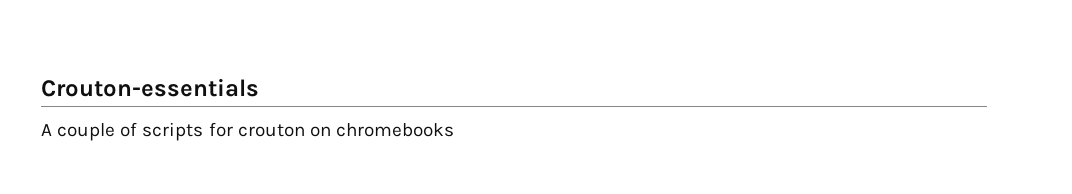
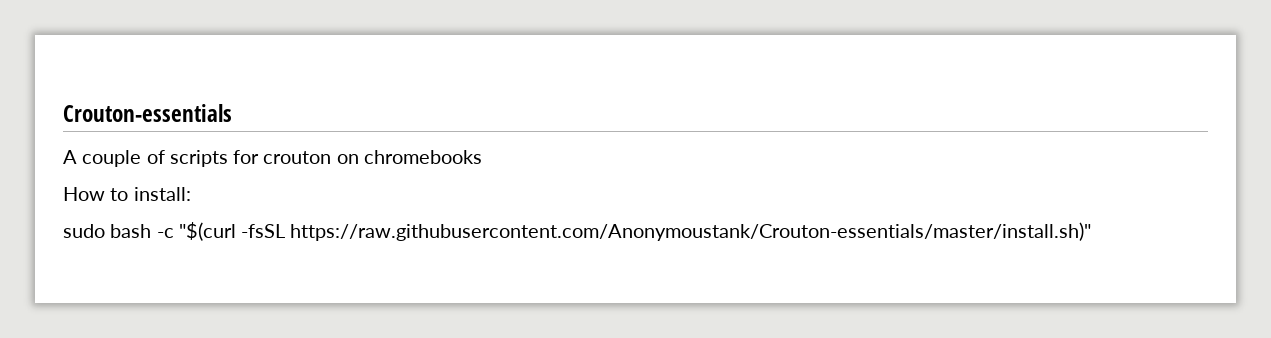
(454, 130) none -> [63,187,191,201] [63,222,1092,241] // How to install: // sudo bash -c "$(curl -fsSL https://raw.githubusercontent.com/Anonymoustank/Crouton-essentials/master/install.sh)"

